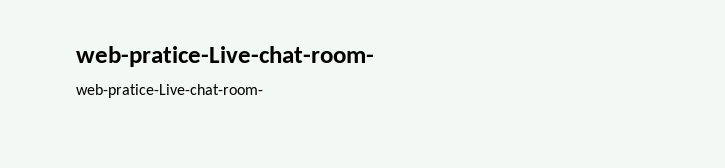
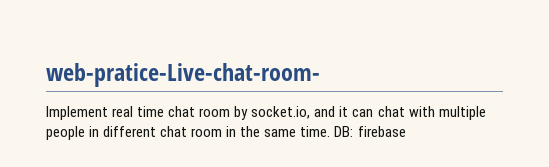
[76,84,263,98] web-pratice-Live-chat-room- -> [46,106,486,120] [46,126,406,140] Implement real time chat room by socket.io, and it can chat with multiple people in different chat room in the same time. DB: firebase

